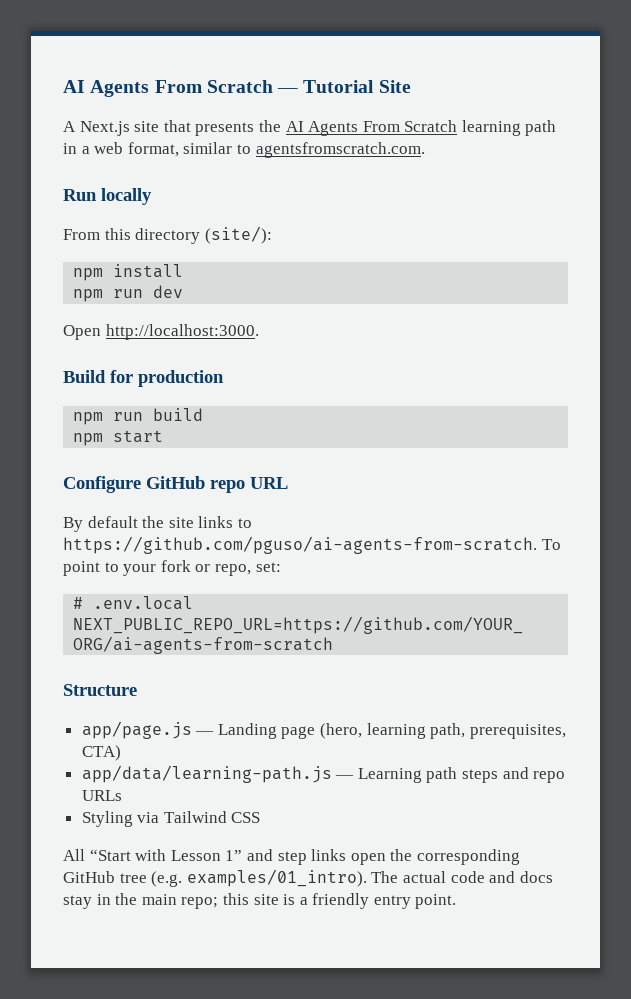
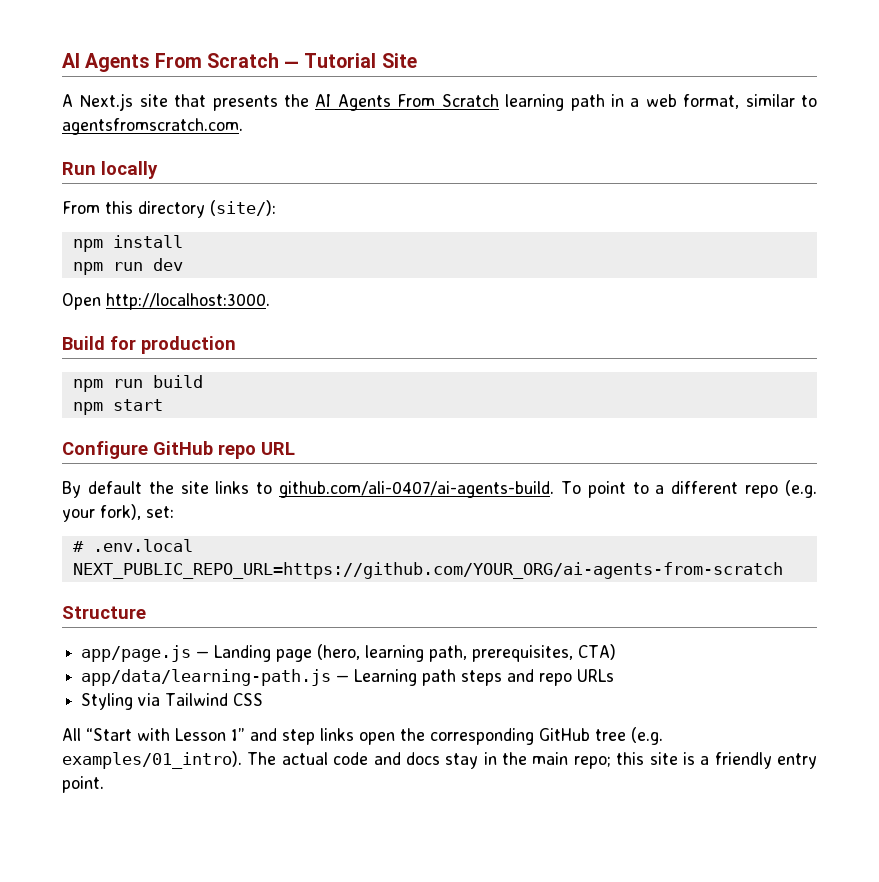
[63,536,537,554] https://github.com/pguso/ai-agents-from-scratch. -> [279,481,555,498] github.com/ali-0407/ai-agents-build.
[123,560,251,576] your fork or repo, -> [655,480,817,498] [62,504,141,522] a different repo (e.g. your fork),

